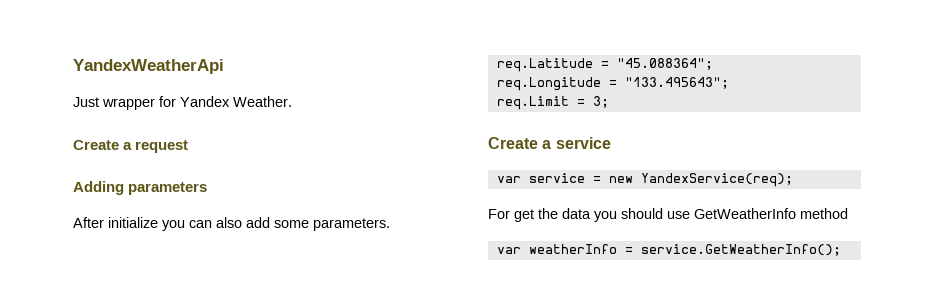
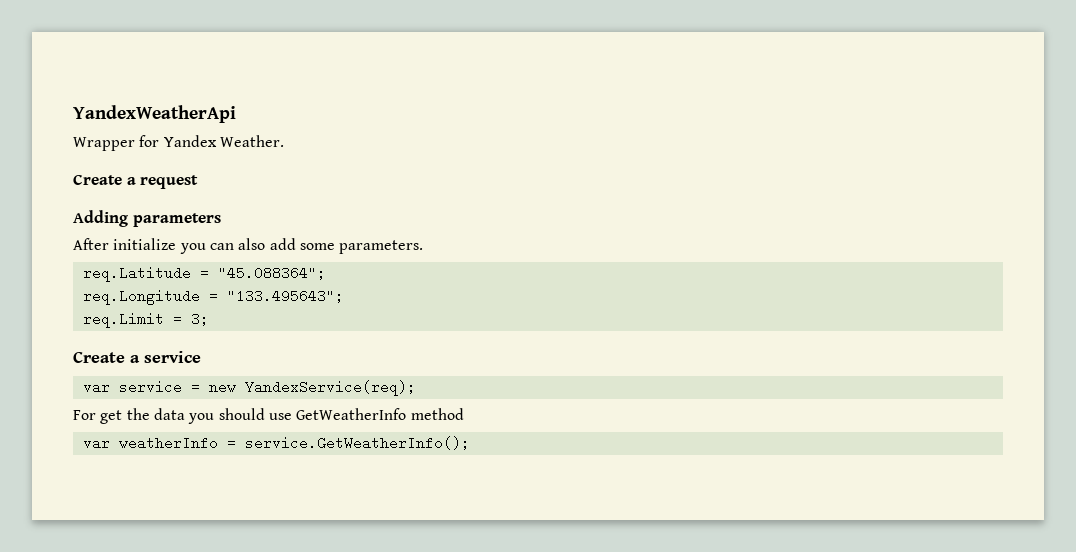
[73,97,155,110] Just wrapper -> [73,137,135,151] Wrapper

